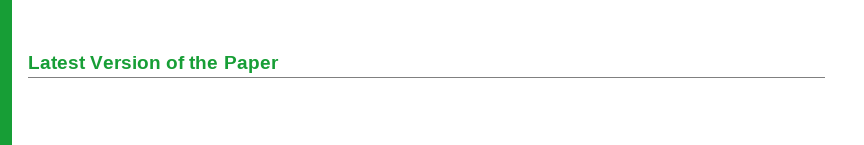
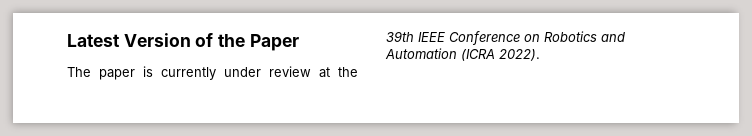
(279, 64) none -> [67,66,358,80] [386,31,625,45] [385,48,540,61] // The paper is currently under review at the 39th IEEE Conference on Robotics and Automation (ICRA 2022).

